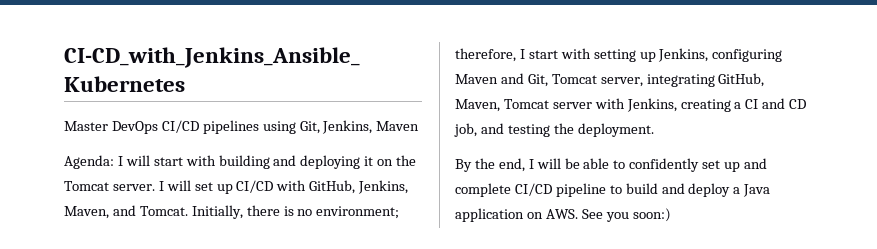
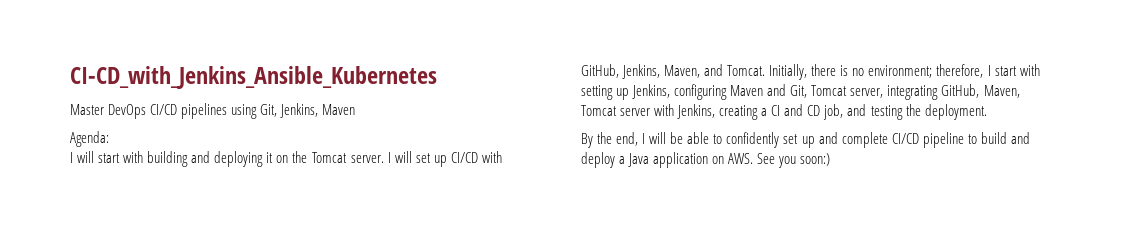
(114, 162) none -> (109, 139) //

